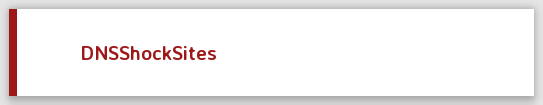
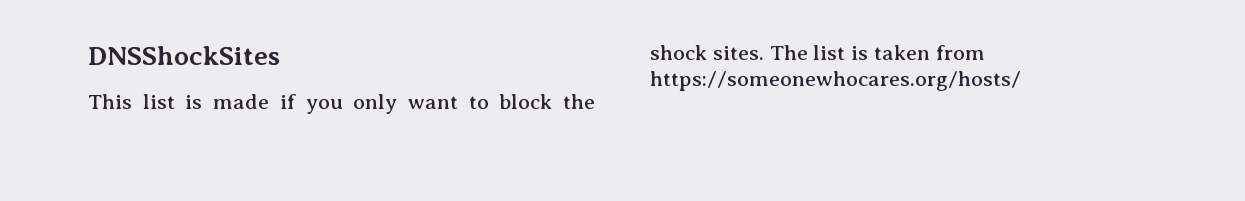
(217, 53) none -> [88,94,595,114] [650,45,985,60] [650,71,1021,91] // This list is made if you only want to block the shock sites. The list is taken from https://someonewhocares.org/hosts/

